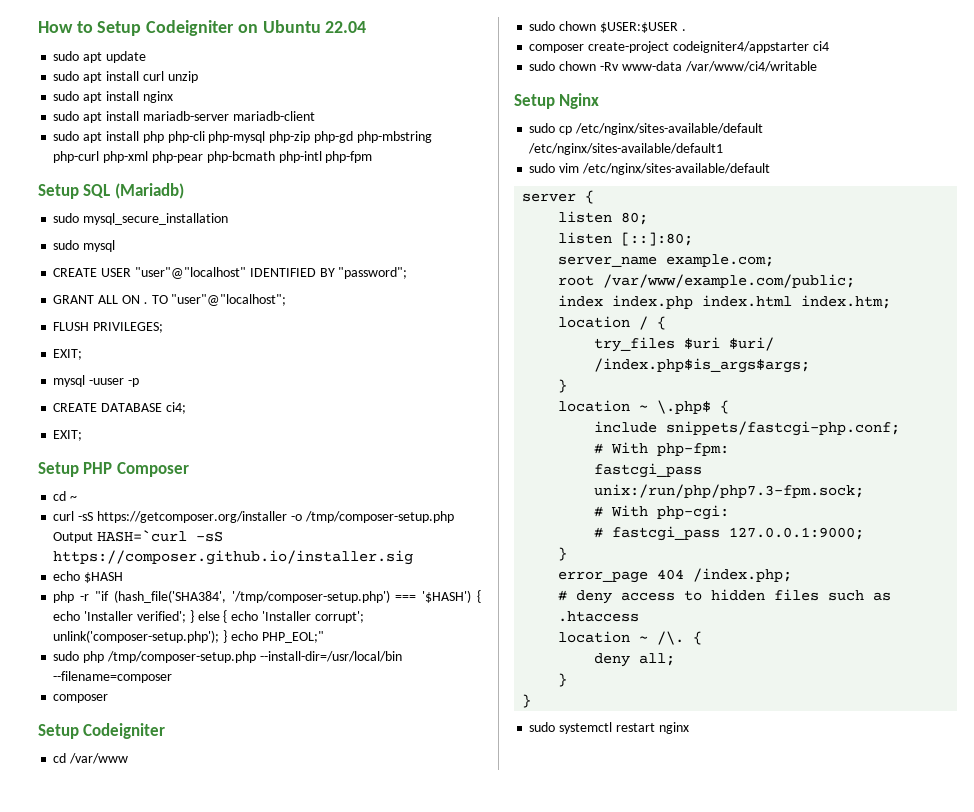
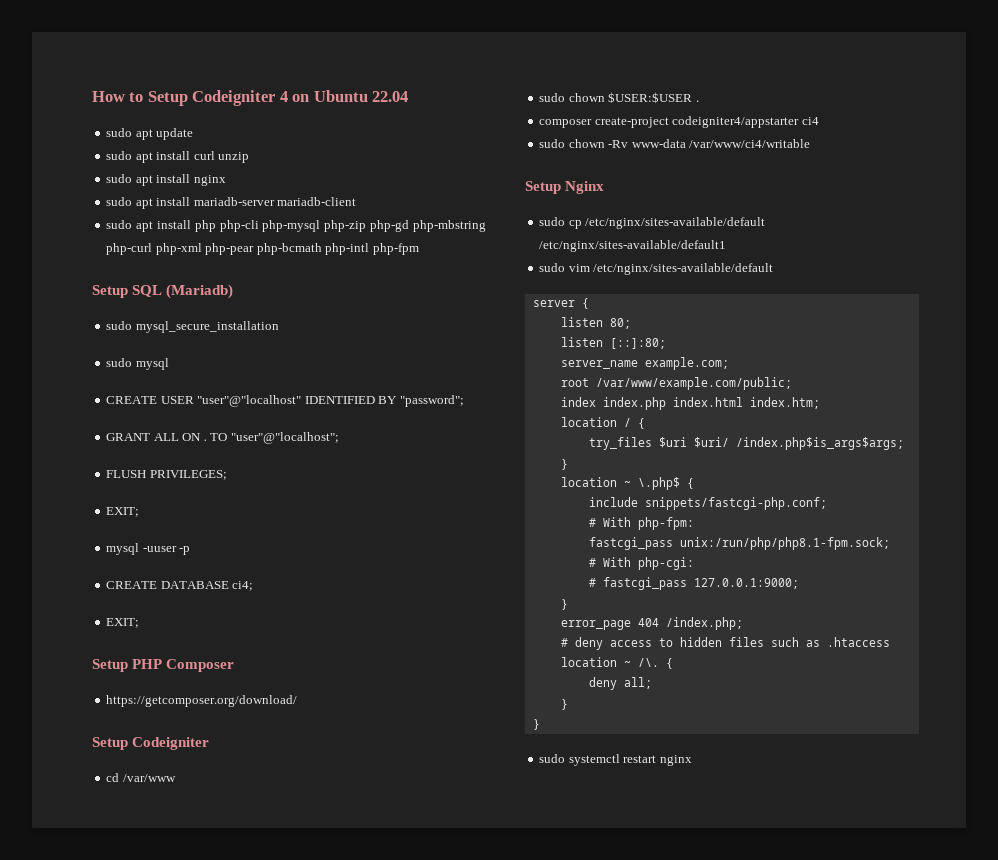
(235, 28) none -> [279,91,288,102] 4
[53,491,78,501] [53,511,454,523] [53,530,224,543] [53,550,414,565] [53,571,124,583] [53,590,482,603] [53,610,364,623] [53,630,324,643] [53,651,402,663] [53,671,173,683] [53,694,109,703] cd ~ // curl -sS https://getcomposer.org/installer -o /tmp/composer-setup.php Output HASH=`curl -sS https://composer.github.io/installer.sig // echo $HASH // php -r "if (hash_file('SHA384', '/tmp/composer-setup.php') === '$HASH') { echo 'Installer verified'; } else { echo 'Installer corrupt'; unlink('composer-setup.php'); } echo PHP_EOL;" // sudo php /tmp/composer-setup.php --install-dir=/usr/local/bin --filename=composer // composer -> [106,695,298,707] https://getcomposer.org/download/
[594,484,865,498] unix:/run/php/php7.3-fpm.sock; -> [679,537,890,550] unix:/run/php/php8.1-fpm.sock;

